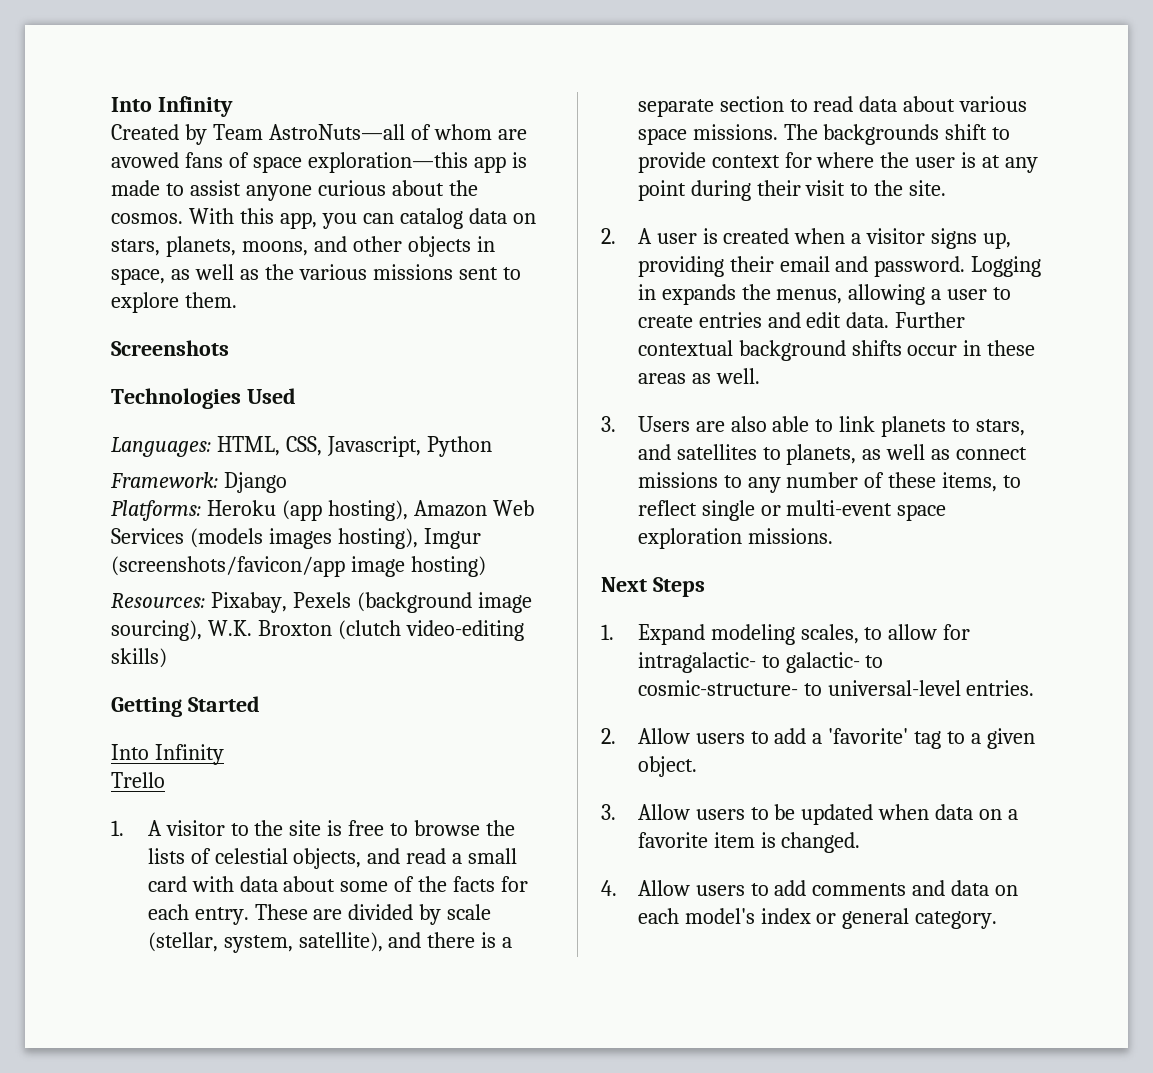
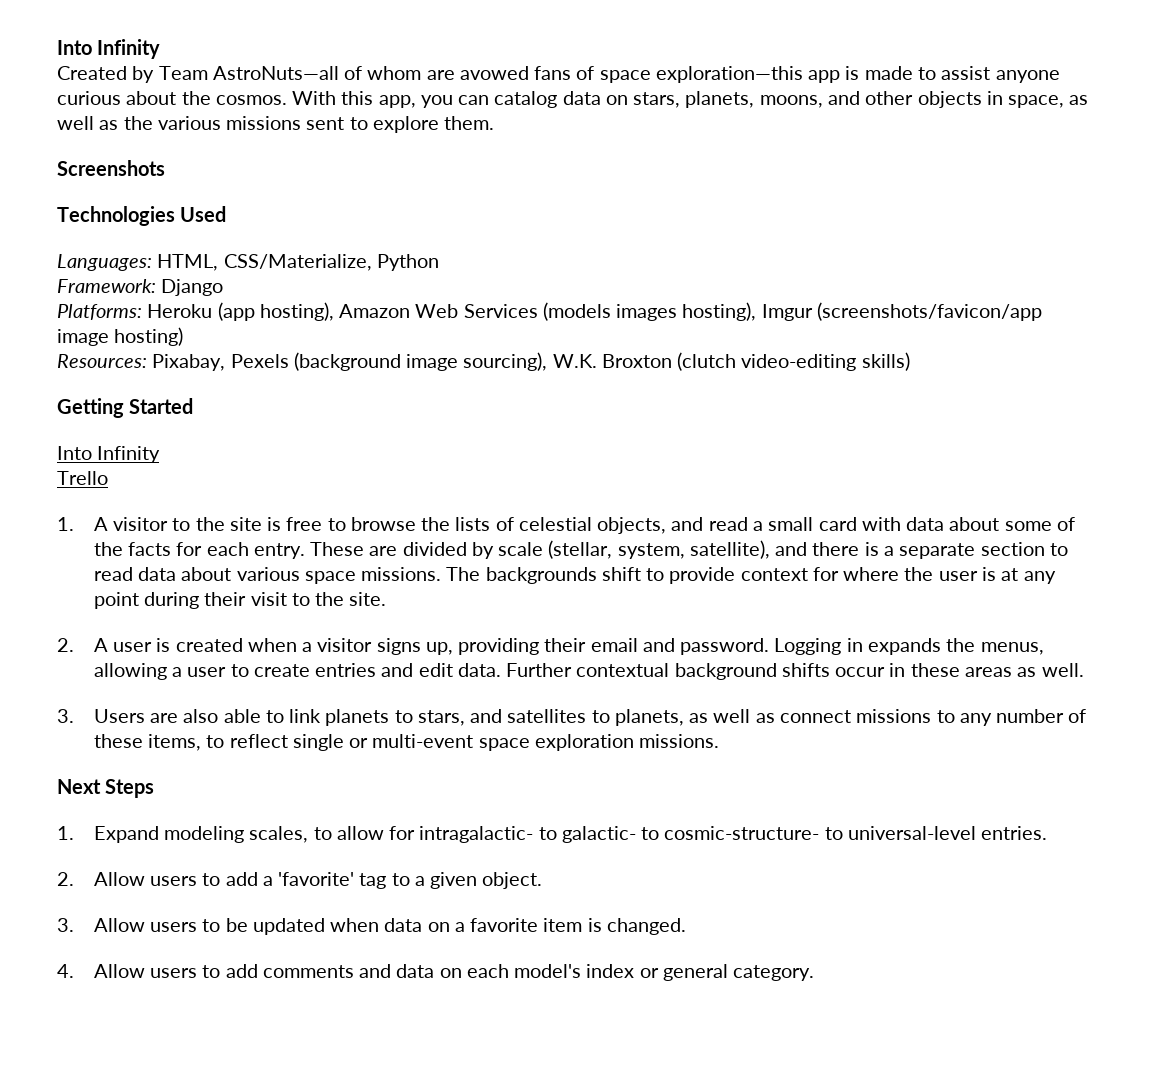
[285,436,421,457] CSS, Javascript, -> [223,254,372,271] CSS/Materialize,

